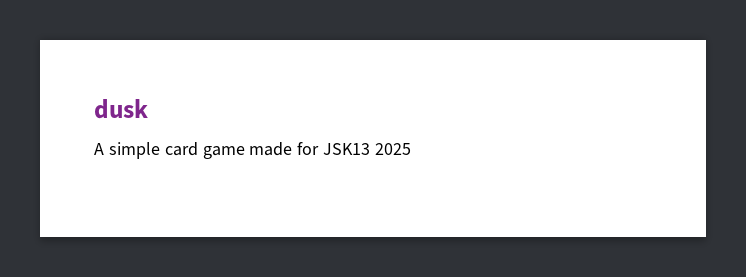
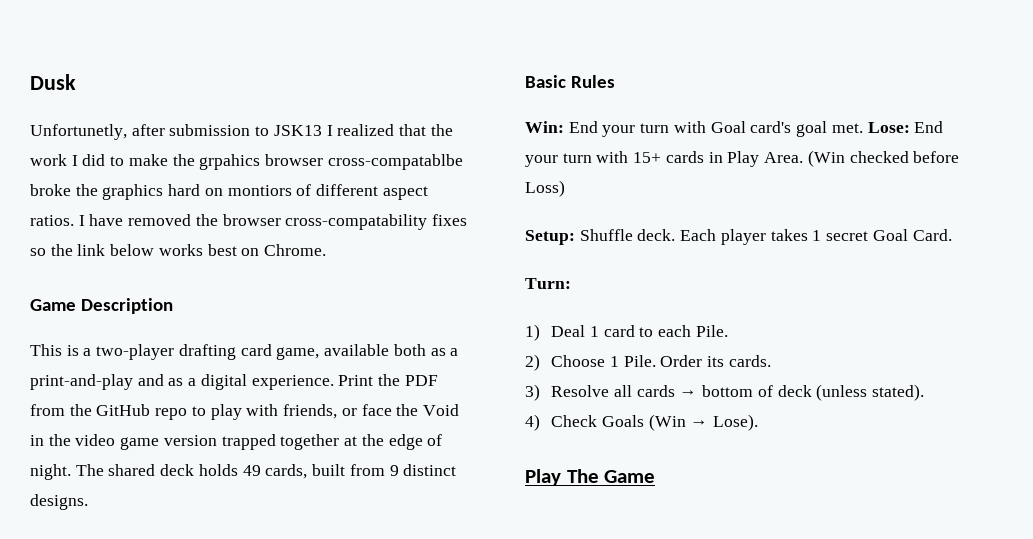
[94,99,148,119] [94,142,412,159] dusk // A simple card game made for JSK13 2025 -> [30,74,76,90] [30,124,453,140] [30,154,463,170] [30,184,428,200] [30,214,468,230] [30,244,327,256] [30,298,174,314] [30,344,459,360] [30,374,438,390] [30,404,459,420] [30,434,443,450] [30,464,457,480] [30,494,88,510] [525,75,616,88] [525,121,944,137] [525,150,960,167] [525,180,565,197] [525,229,952,245] [525,278,571,289] [525,324,728,341] [525,354,771,371] [525,384,925,401] [525,414,759,431] [525,469,656,486] Dusk // Unfortunetly, after submission to JSK13 I realized that the work I did to make the grpahics browser cross-compatablbe broke the graphics hard on montiors of different aspect ratios. I have removed the browser cross-compatability fixes so the link below works best on Chrome. // Game Description // This is a two-player drafting card game, available both as a print-and-play and as a digital experience. Print the PDF from the GitHub repo to play with friends, or face the Void in the video game version trapped together at the edge of night. The shared deck holds 49 cards, built from 9 distinct designs. // Basic Rules // Win: End your turn with Goal card's goal met. Lose: End your turn with 15+ cards in Play Area. (Win checked before Loss) // Setup: Shuffle deck. Each player takes 1 secret Goal Card. // Turn: // 1) Deal 1 card to each Pile. // 2) Choose 1 Pile. Order its cards. // 3) Resolve all cards → bottom of deck (unless stated). // 4) Check Goals (Win → Lose). // Play The Game

